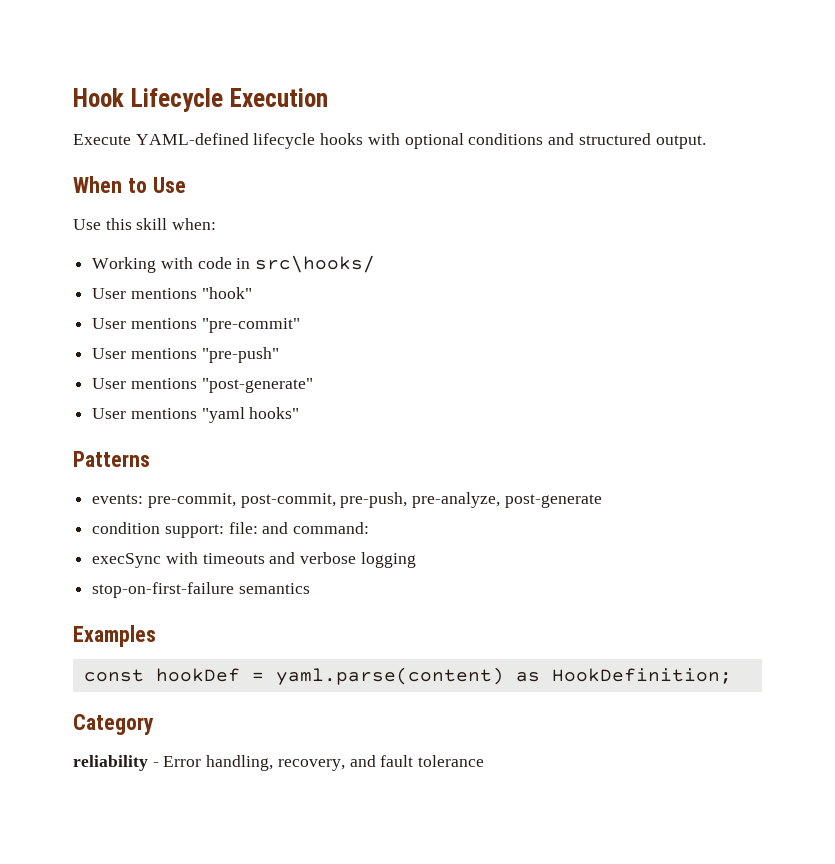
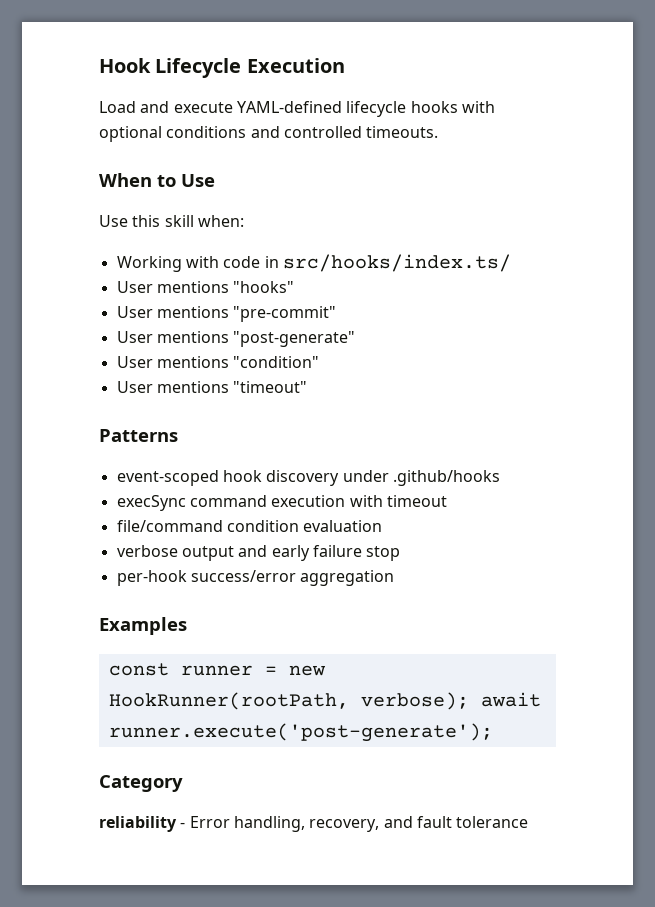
[73,134,131,145] Execute -> [99,101,233,113] Load and execute
[578,133,706,149] structured output. -> [283,126,439,138] controlled timeouts.
[255,255,376,273] [92,287,252,299] src\hooks/ // User mentions "hook" -> [282,254,511,272] [116,281,295,293] src/hooks/index.ts/ // User mentions "hooks"
[92,347,279,363] // User mentions "pre-push" -> (337, 314) none
[201,407,300,423] [73,451,150,467] [92,492,602,508] [92,522,370,538] [92,552,416,568] [92,582,310,598] [73,625,156,647] [83,667,732,685] "yaml hooks" // Patterns // events: pre-commit, post-commit, pre-push, pre-analyze, post-generate // condition support: file: and command: // execSync with timeouts and verbose logging // stop-on-first-failure semantics // Examples // const hookDef = yaml.parse(content) as HookDefinition; -> [233,356,320,368] [116,381,308,393] [99,429,178,442] [116,470,500,486] [116,495,447,511] [116,520,383,532] [116,545,401,561] [116,570,395,586] [99,617,187,635] [108,663,326,676] [108,692,541,710] [108,723,493,742] "condition" // User mentions "timeout" // Patterns // event-scoped hook discovery under .github/hooks // execSync command execution with timeout // file/command condition evaluation // verbose output and early failure stop // per-hook success/error aggregation // Examples // const runner = new HookRunner(rootPath, verbose); await runner.execute('post-generate');

